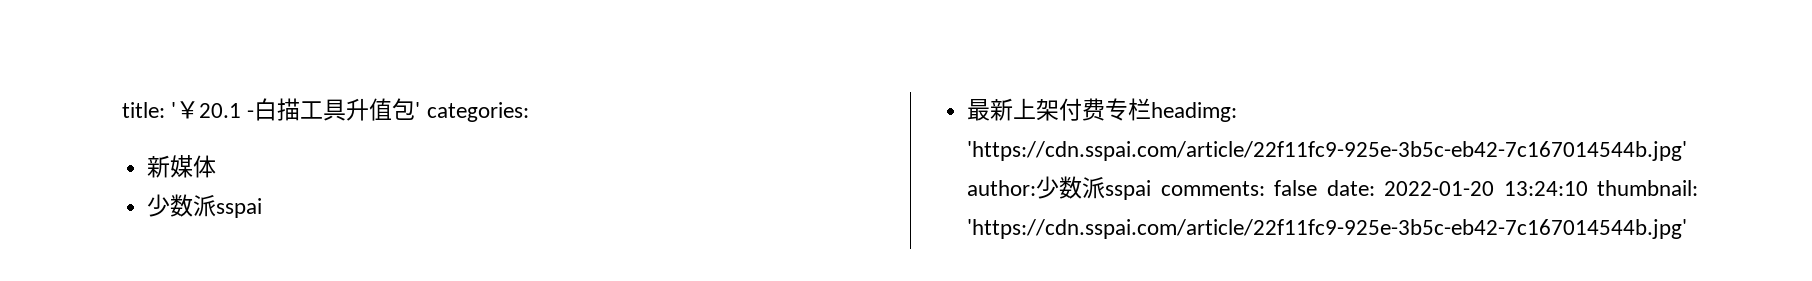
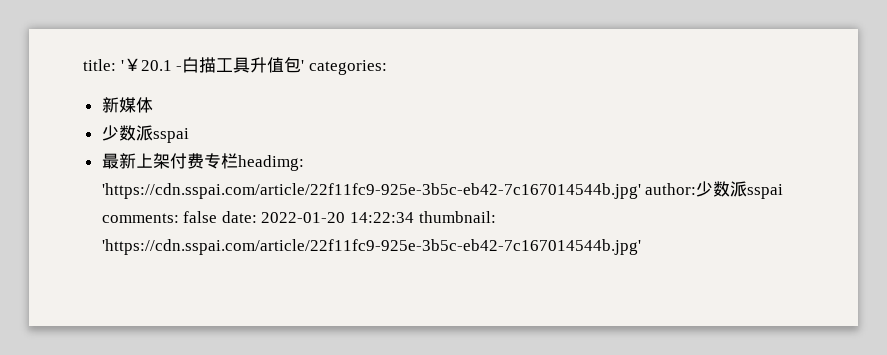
[1503,181,1588,196] 13:24:10 -> [350,212,415,223] 14:22:34

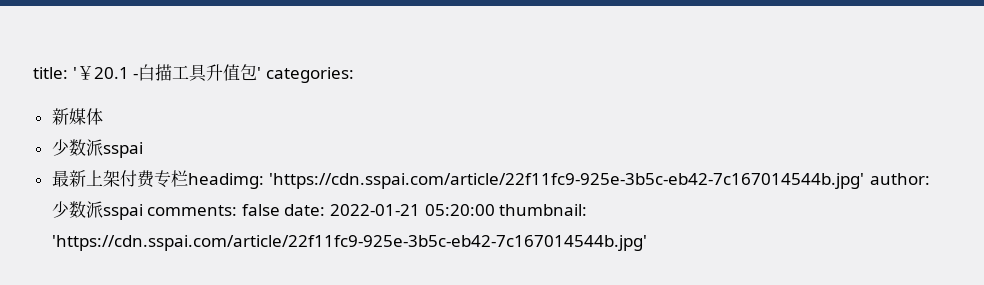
[261,212,415,223] 2022-01-20 14:22:34 -> [330,204,495,216] 2022-01-21 05:20:00

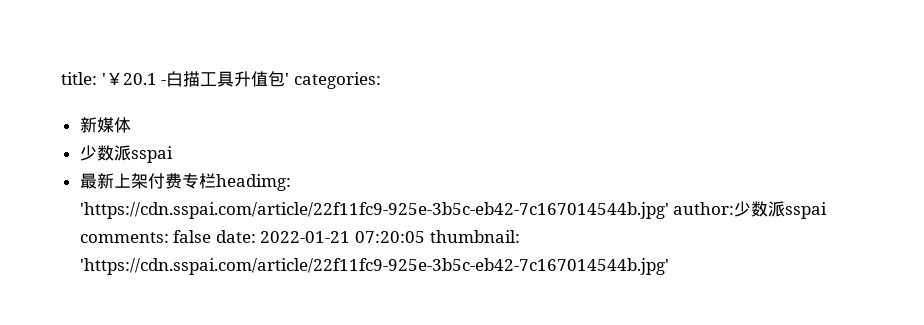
[424,204,495,216] 05:20:00 -> [355,231,426,243] 07:20:05

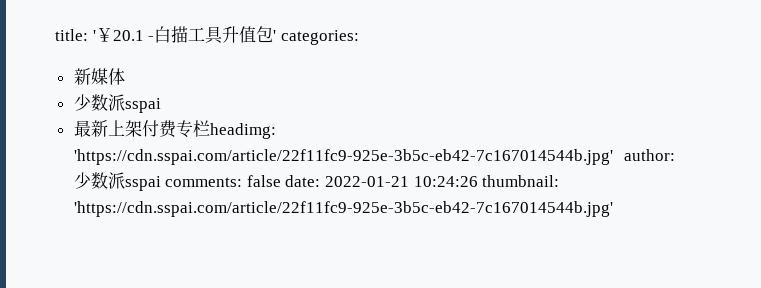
[355,231,426,243] 07:20:05 -> [413,176,478,187] 10:24:26

